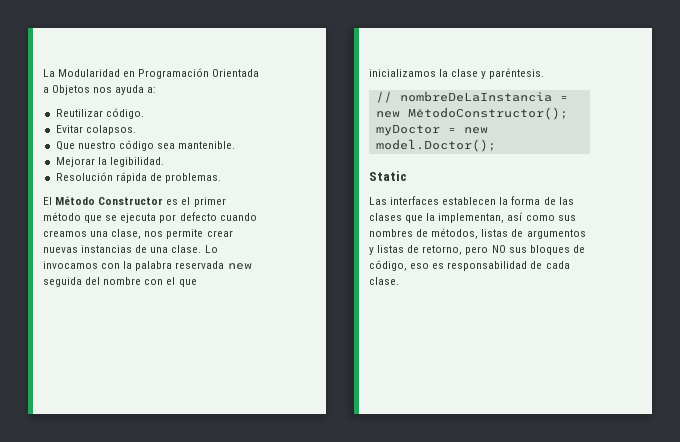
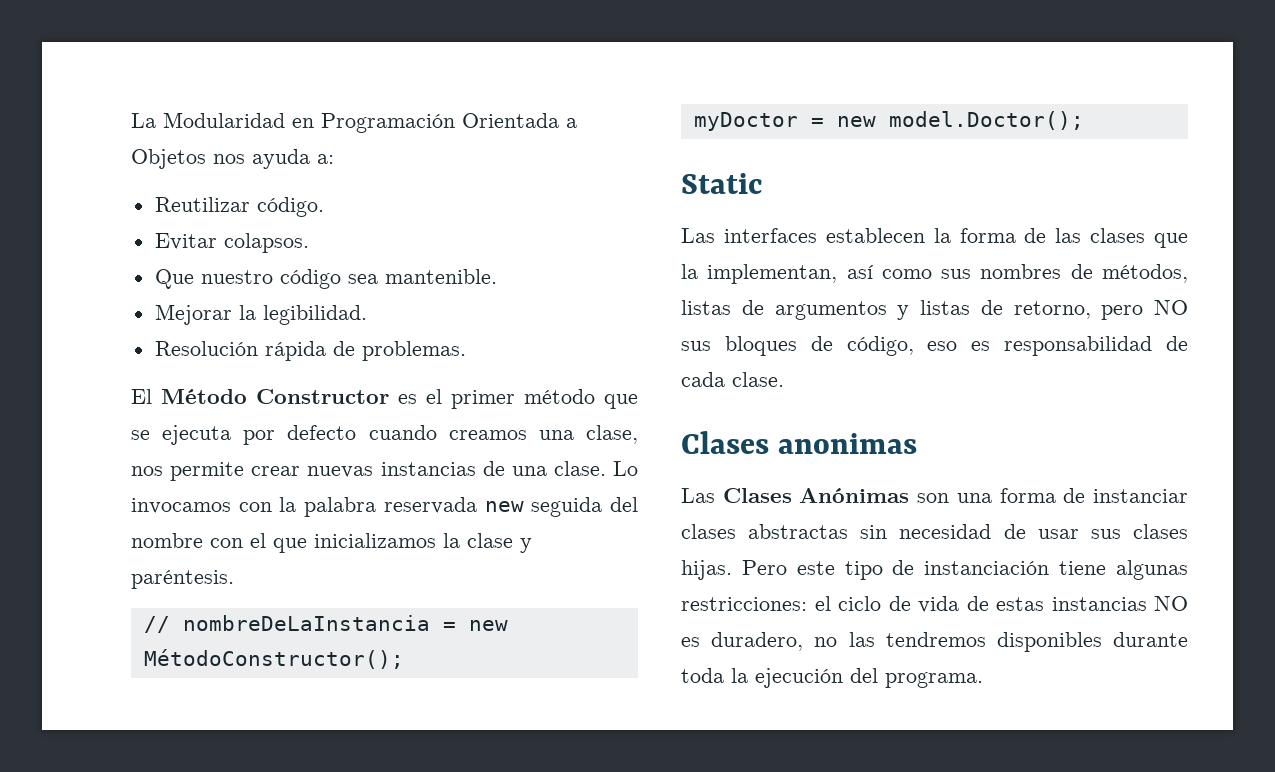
(399, 281) none -> [681,431,918,454] [681,488,1188,503] [681,524,1188,539] [681,560,1188,580] [681,596,1188,613] [681,632,1188,652] [681,668,983,688] // Clases anonimas // Las Clases Anónimas son una forma de instanciar clases abstractas sin necesidad de usar sus clases hijas. Pero este tipo de instanciación tiene algunas restricciones: el ciclo de vida de estas instancias NO es duradero, no las tendremos disponibles durante toda la ejecución del programa.

